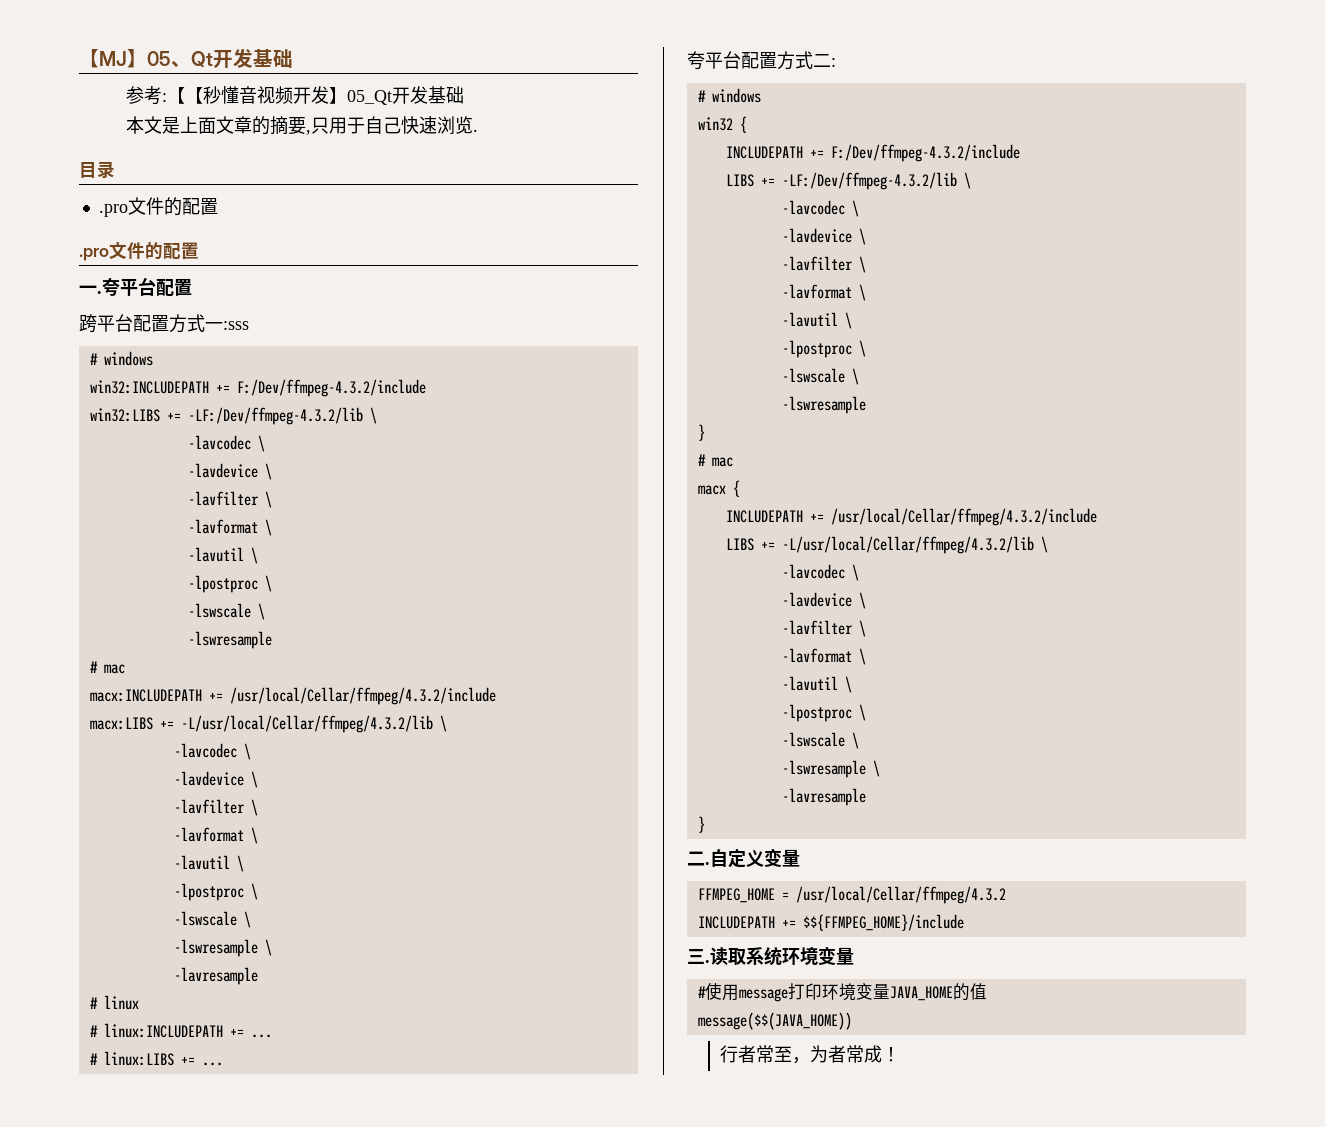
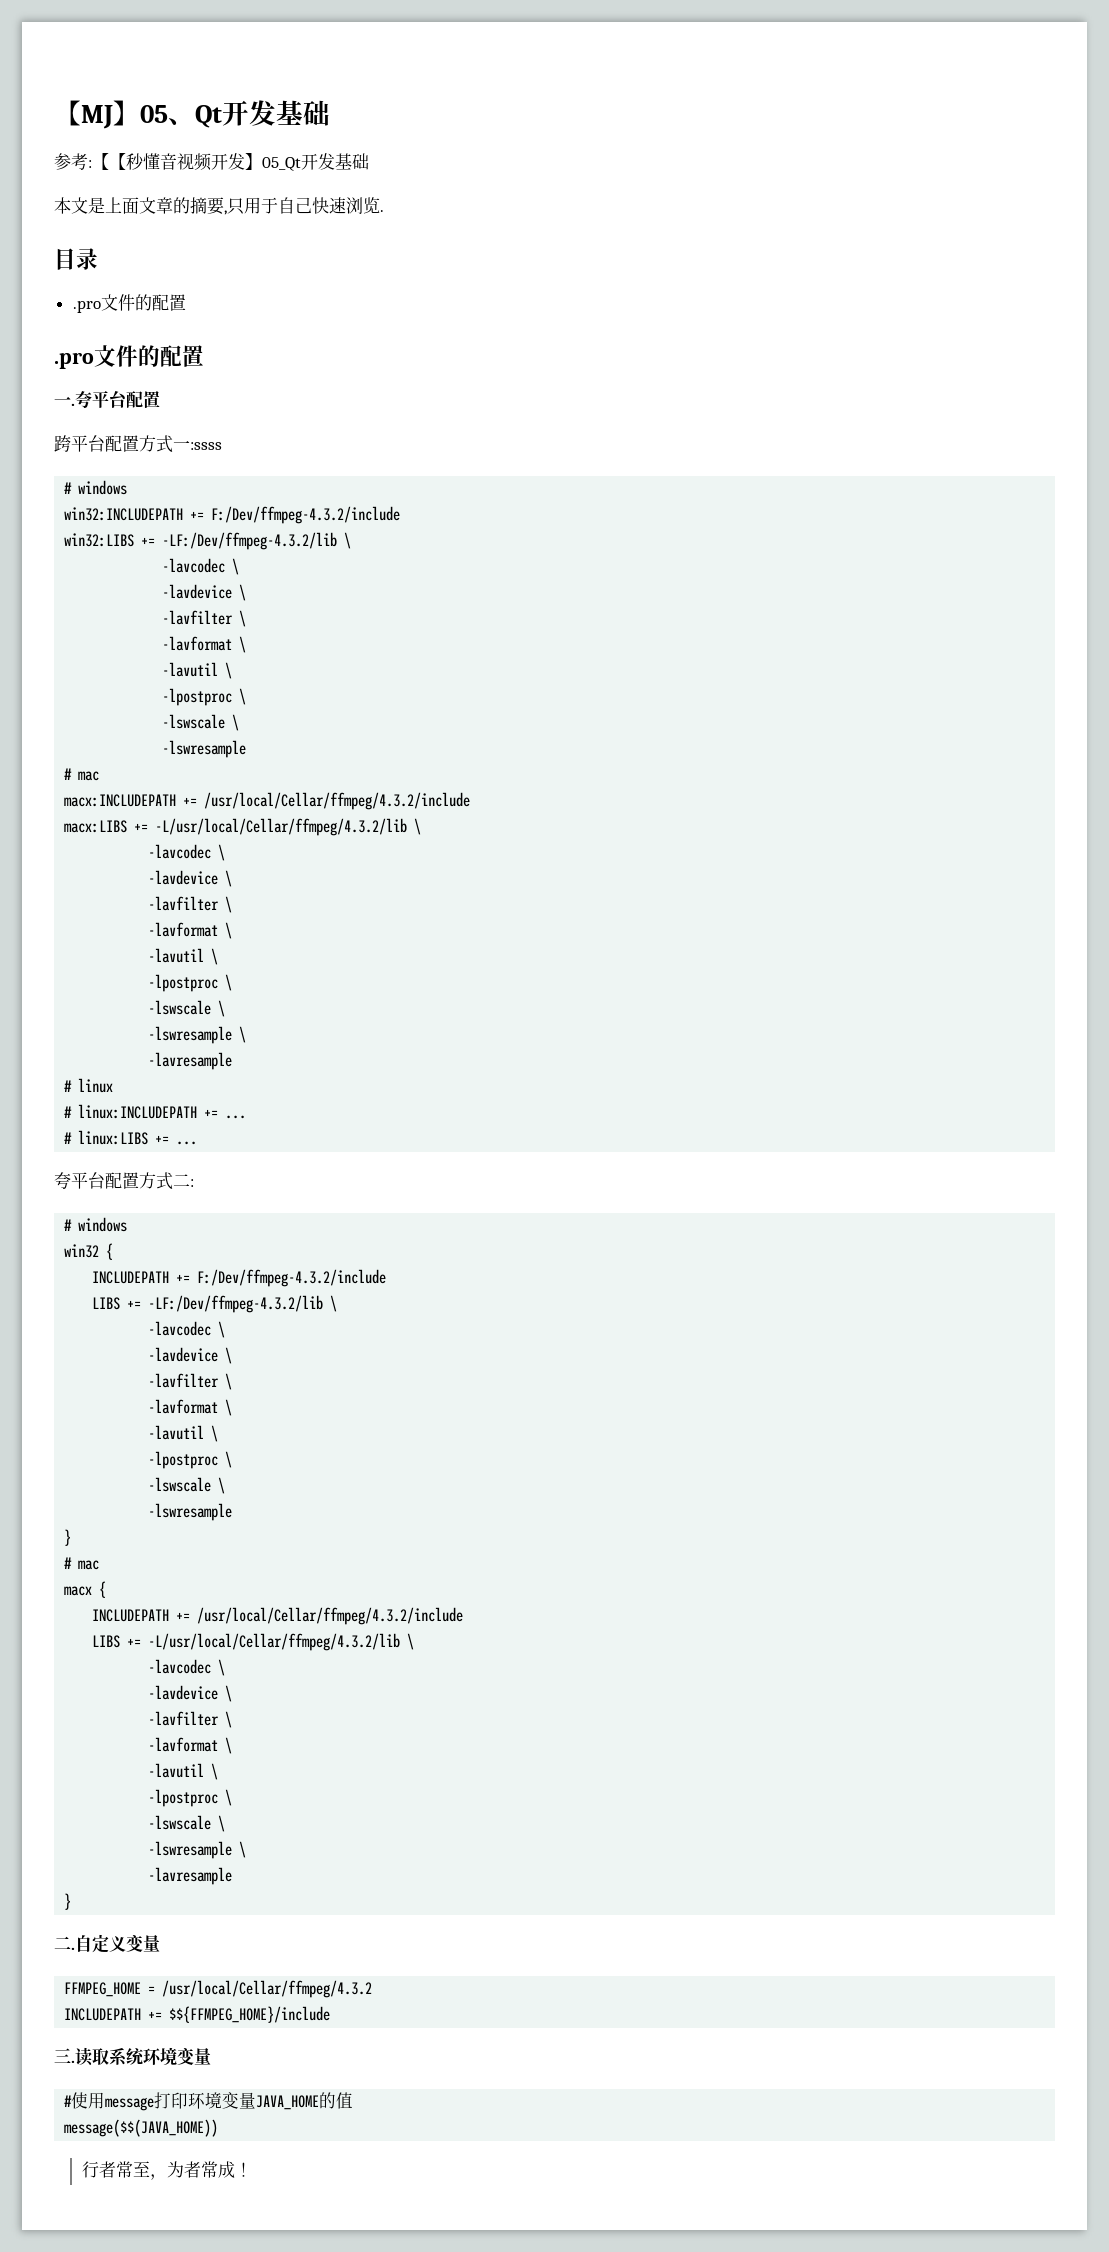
[223,321,249,330] :sss -> [190,442,222,450] :ssss

